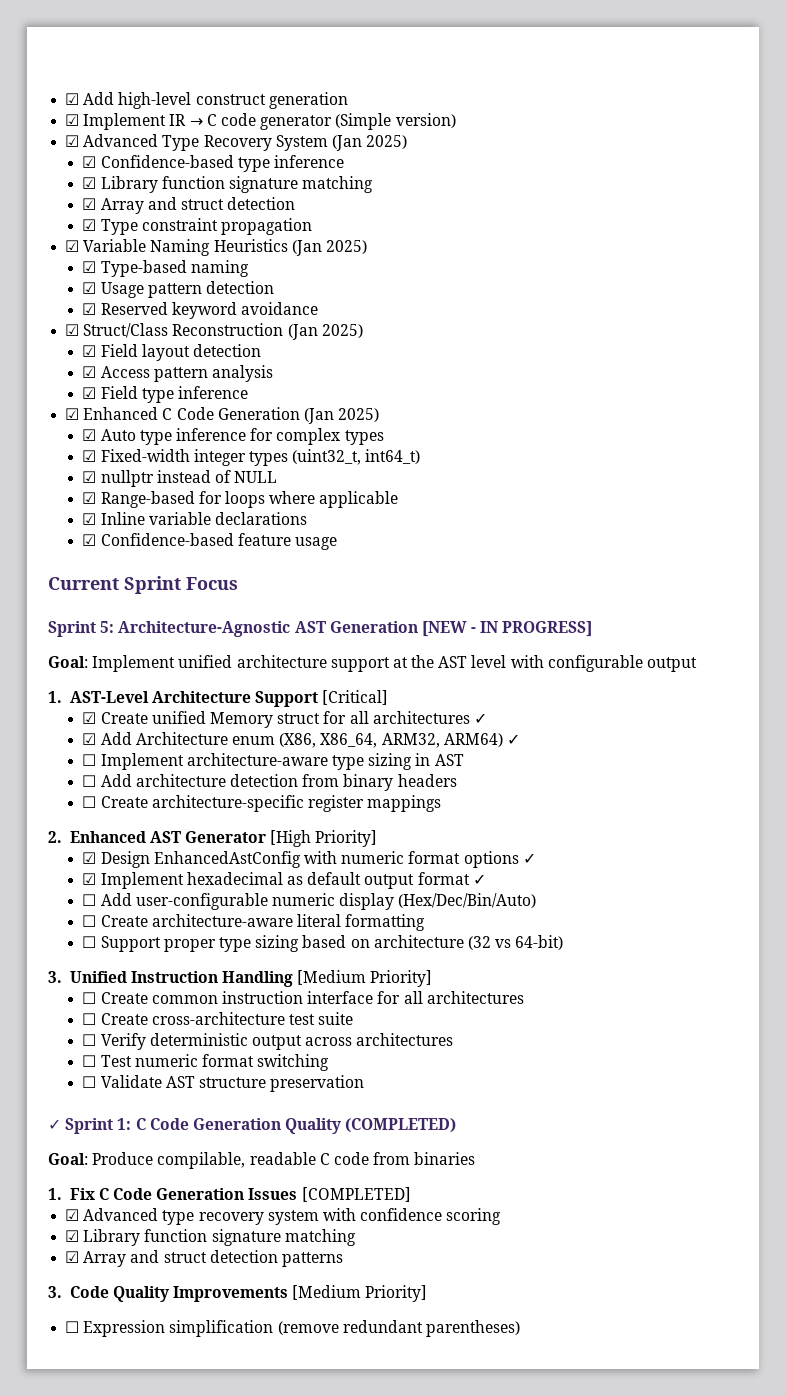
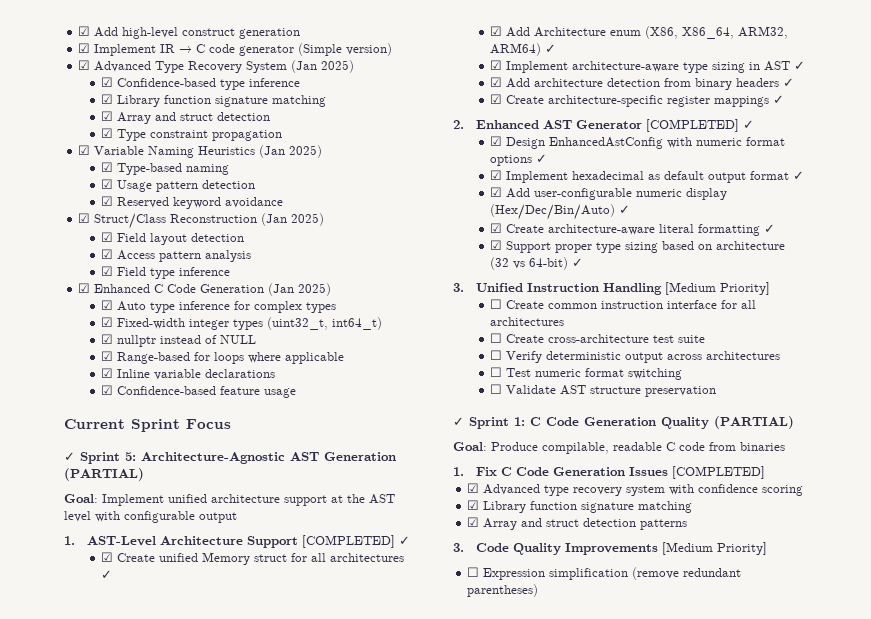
(238, 583) none -> [64,452,75,461] ✓
[421,621,593,637] [NEW - IN PROGRESS] -> [64,468,144,481] (PARTIAL)
[322,690,389,705] [Critical] -> [302,535,411,548] [COMPLETED] ✓
[82,754,97,766] ☐ -> [490,60,503,70] ☑
[82,775,97,787] // ☐ -> [794,61,806,70] [490,77,503,87] ✓ // ☑
[82,796,97,808] // ☐ -> [783,78,795,87] [490,94,503,104] ✓ // ☑
(442, 803) none -> [773,95,785,104] ✓
[270,830,378,847] [High Priority] -> [646,119,755,132] [COMPLETED] ✓
[82,894,97,906] ☐ -> [490,187,503,197] ☑
[82,915,97,927] // ☐ -> [619,205,631,214] [490,223,503,233] ✓ // ☑
[82,936,97,948] // ☐ -> [764,224,776,233] [490,240,503,250] ✓ // ☑
(564, 942) none -> [572,258,584,267] ✓
[345,1118,457,1133] (COMPLETED) -> [714,416,794,429] (PARTIAL)

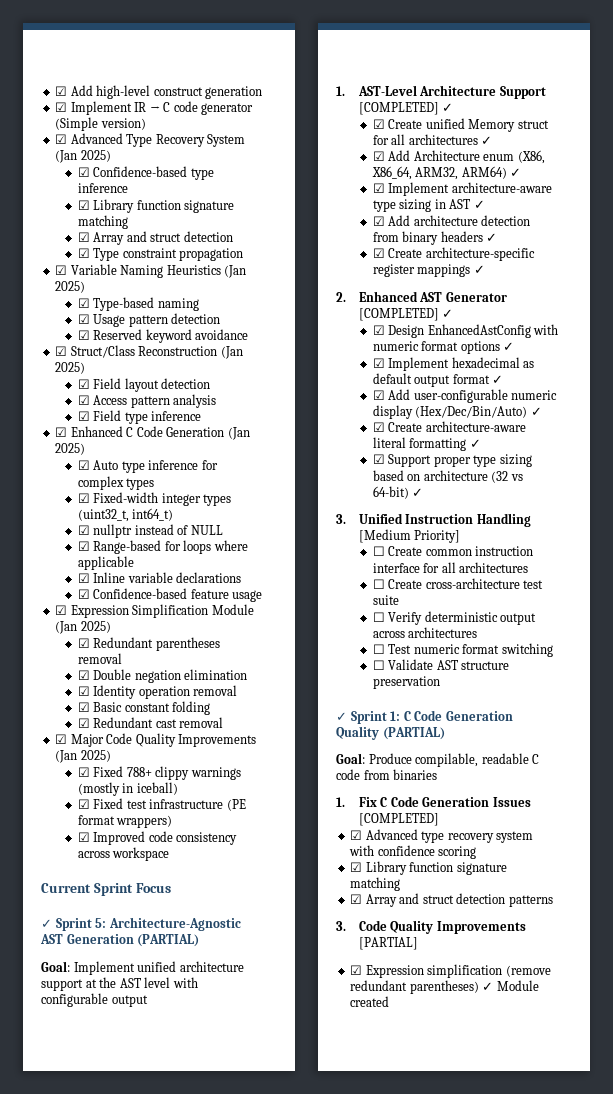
(297, 393) none -> [55,604,254,618] [55,621,111,634] [77,637,220,651] [77,653,122,664] [77,669,248,683] [77,685,238,699] [77,701,211,715] [77,717,224,728] [55,733,257,747] [55,750,111,763] [77,766,241,780] [77,782,178,796] [77,798,246,811] [77,815,173,828] [77,831,238,845] [77,847,170,861] // ☑ Expression Simplification Module (Jan 2025) // ☑ Redundant parentheses removal // ☑ Double negation elimination // ☑ Identity operation removal // ☑ Basic constant folding // ☑ Redundant cast removal // ☑ Major Code Quality Improvements (Jan 2025) // ☑ Fixed 788+ clippy warnings (mostly in iceball) // ☑ Fixed test infrastructure (PE format wrappers) // ☑ Improved code consistency across workspace
[662,542,768,555] [467,567,480,577] [Medium Priority] // ☐ -> [358,937,418,950] [350,965,363,975] [PARTIAL] // ☑
(539, 590) none -> [482,980,539,991] [350,996,390,1007] ✓ Module created

